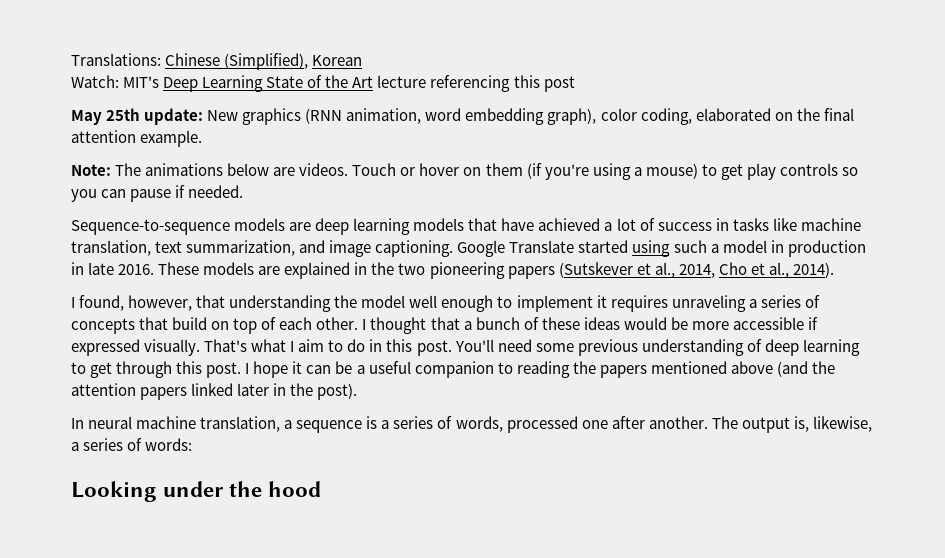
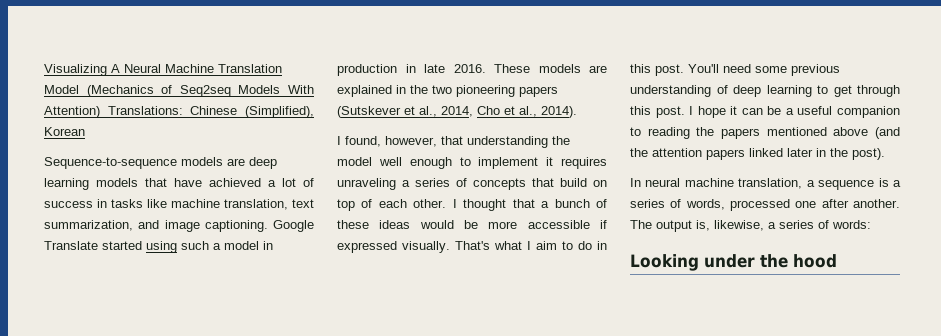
[71,53,363,70] [71,75,575,92] [71,108,854,125] [71,130,203,147] [71,163,858,180] [71,185,244,202] Translations: Chinese (Simplified), Korean // Watch: MIT's Deep Learning State of the Art lecture referencing this post // May 25th update: New graphics (RNN animation, word embedding graph), color coding, elaborated on the final attention example. // Note: The animations below are videos. Touch or hover on them (if you're using a mouse) to get play controls so you can pause if needed. -> [44,64,282,76] [44,85,314,97] [44,106,314,118] [44,127,85,136] Visualizing A Neural Machine Translation Model (Mechanics of Seq2seq Models With Attention) Translations: Chinese (Simplified), Korean

